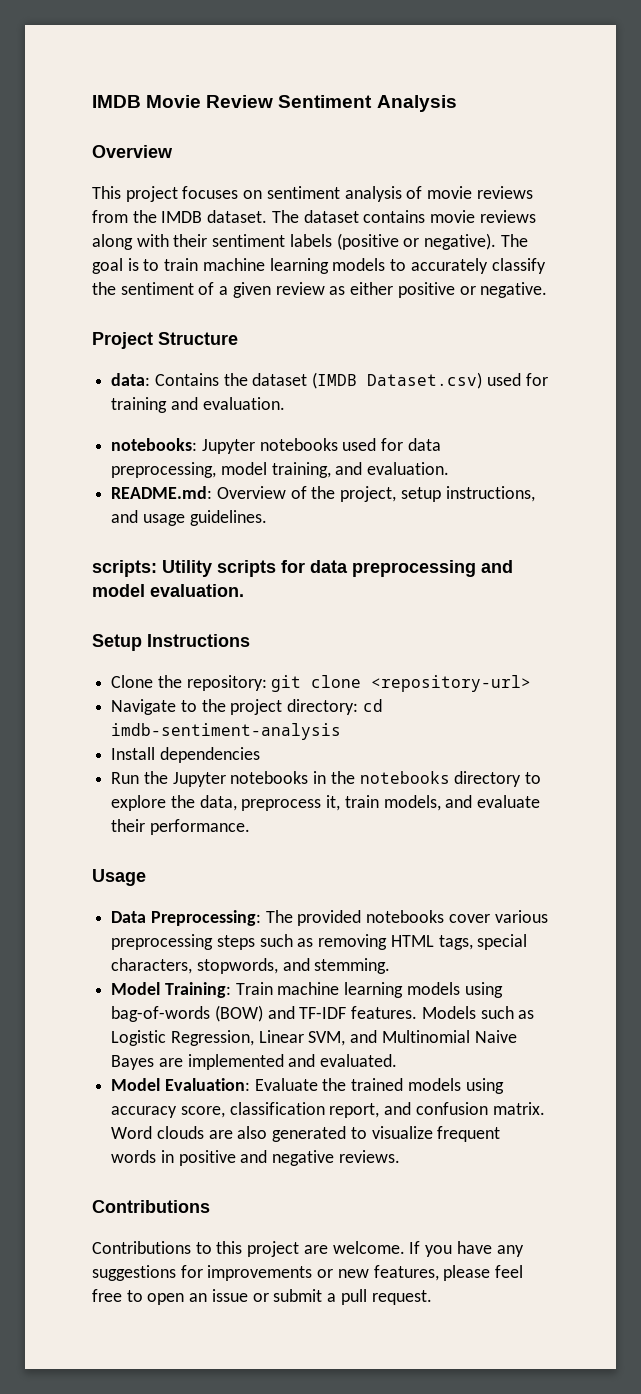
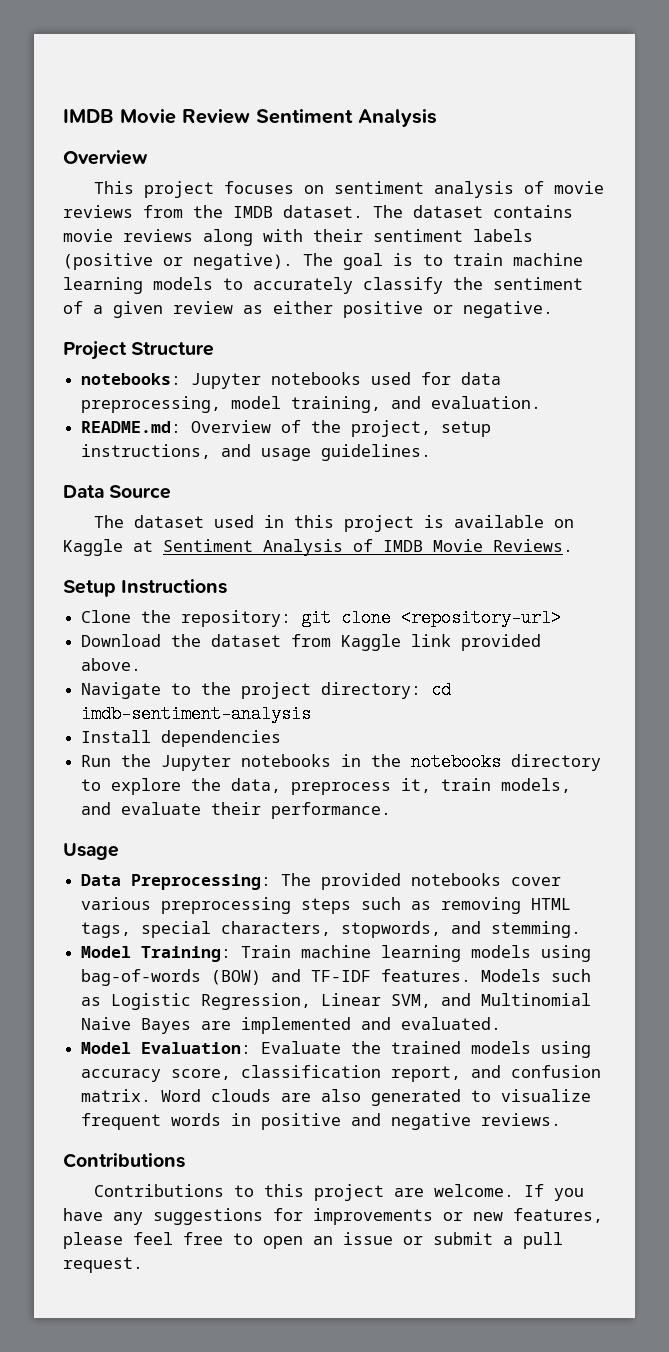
[111,372,548,389] [111,397,285,413] // data: Contains the dataset (IMDB Dataset.csv) used for training and evaluation. -> (215, 349) none
[92,560,513,577] [92,584,244,597] scripts: Utility scripts for data preprocessing and model evaluation. -> [63,485,172,499] [93,515,574,532] [63,539,573,556] Data Source // The dataset used in this project is available on Kaggle at Sentiment Analysis of IMDB Movie Reviews.
(532, 683) none -> [81,634,542,651] [81,658,142,671] // Download the dataset from Kaggle link provided above.

